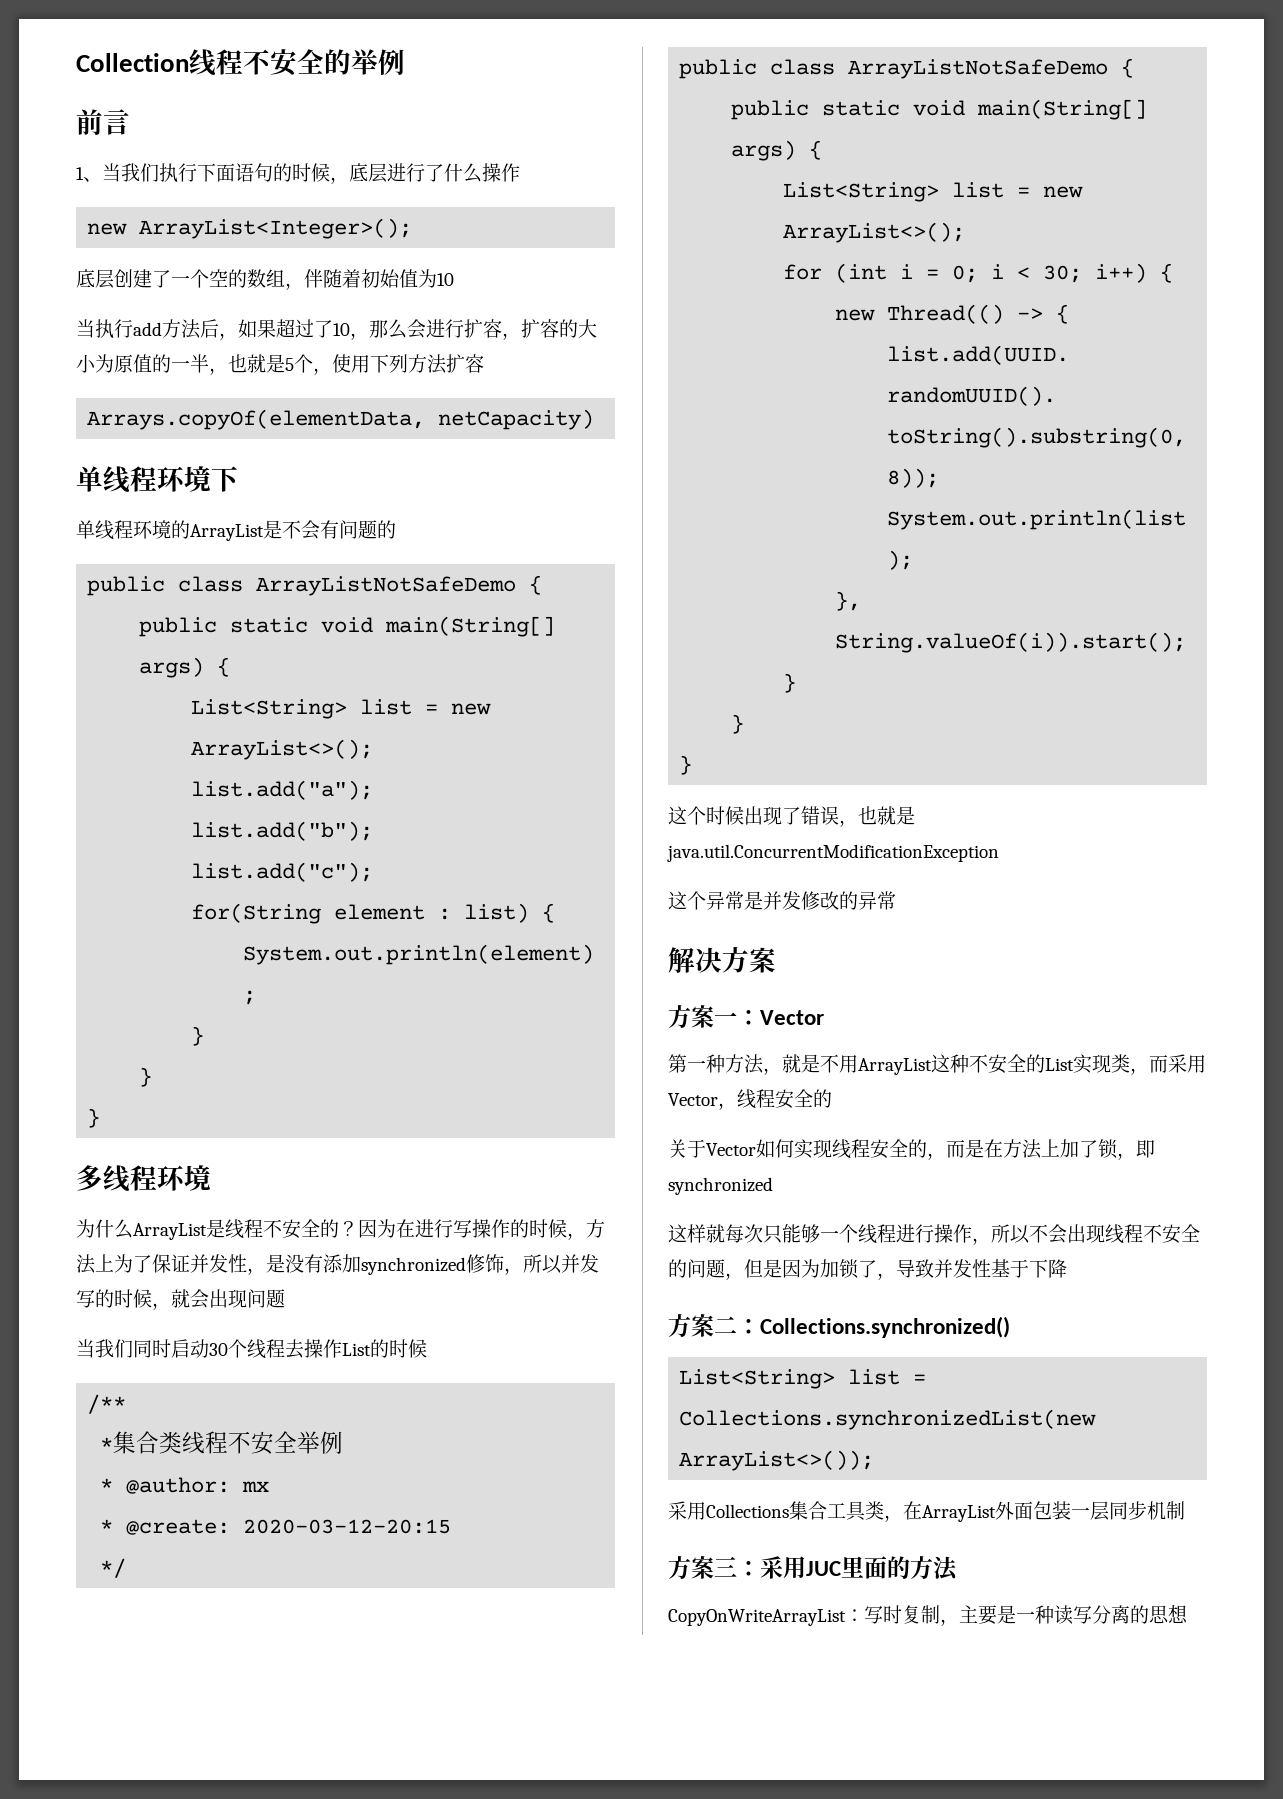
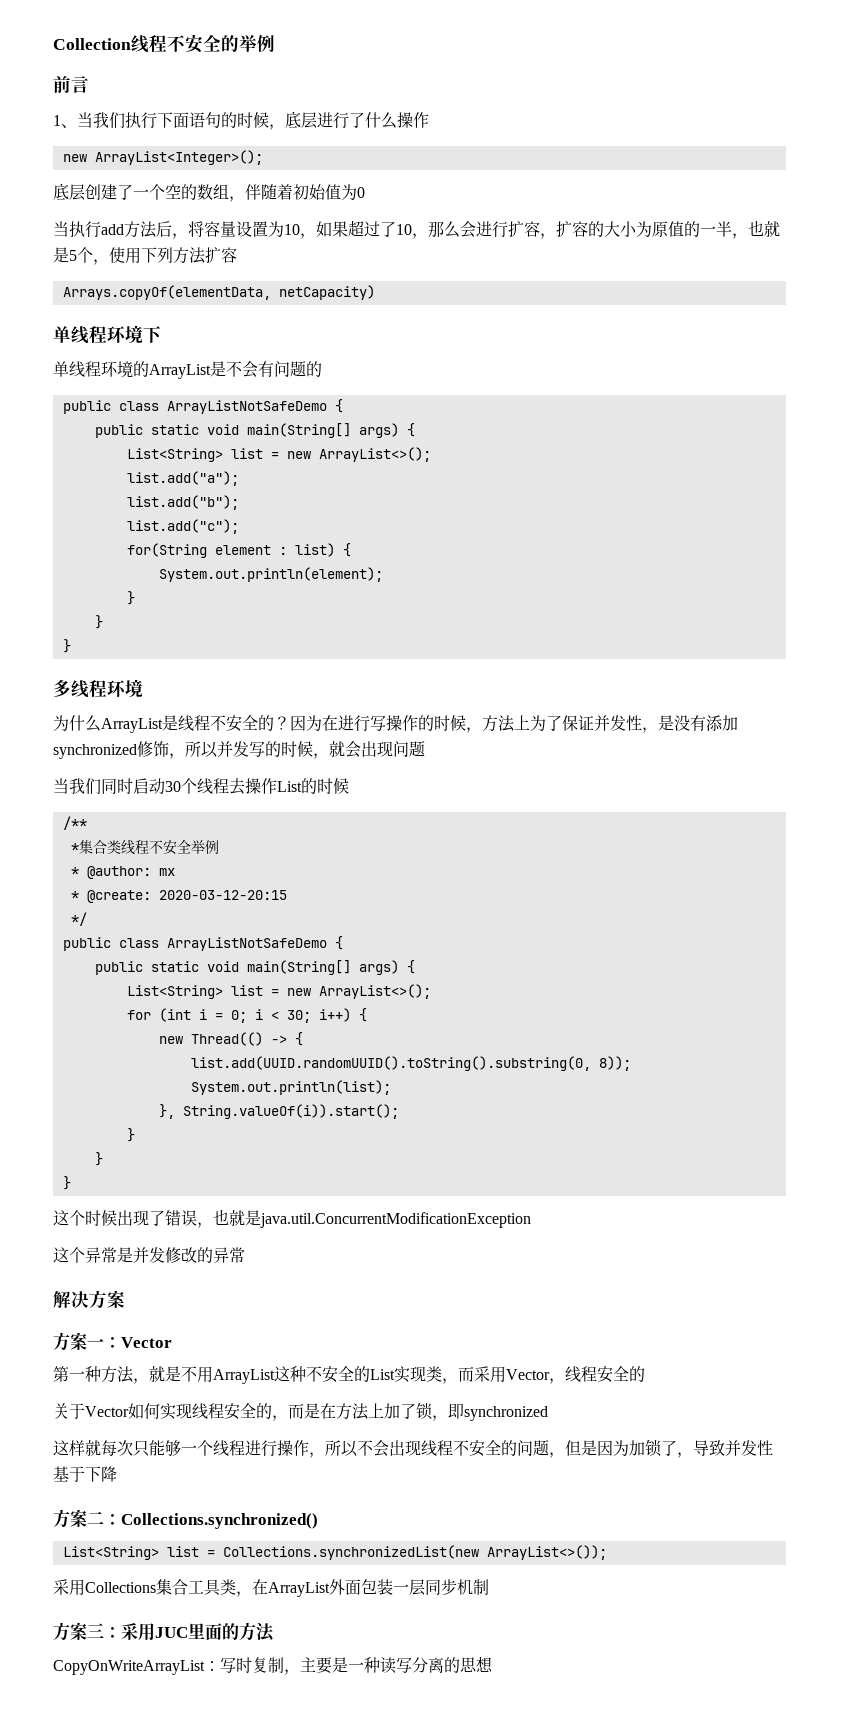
[437,273,454,286] 10 -> [357,187,365,198] 0
(238, 336) none -> [188,221,316,239] 将容量设置为10，

